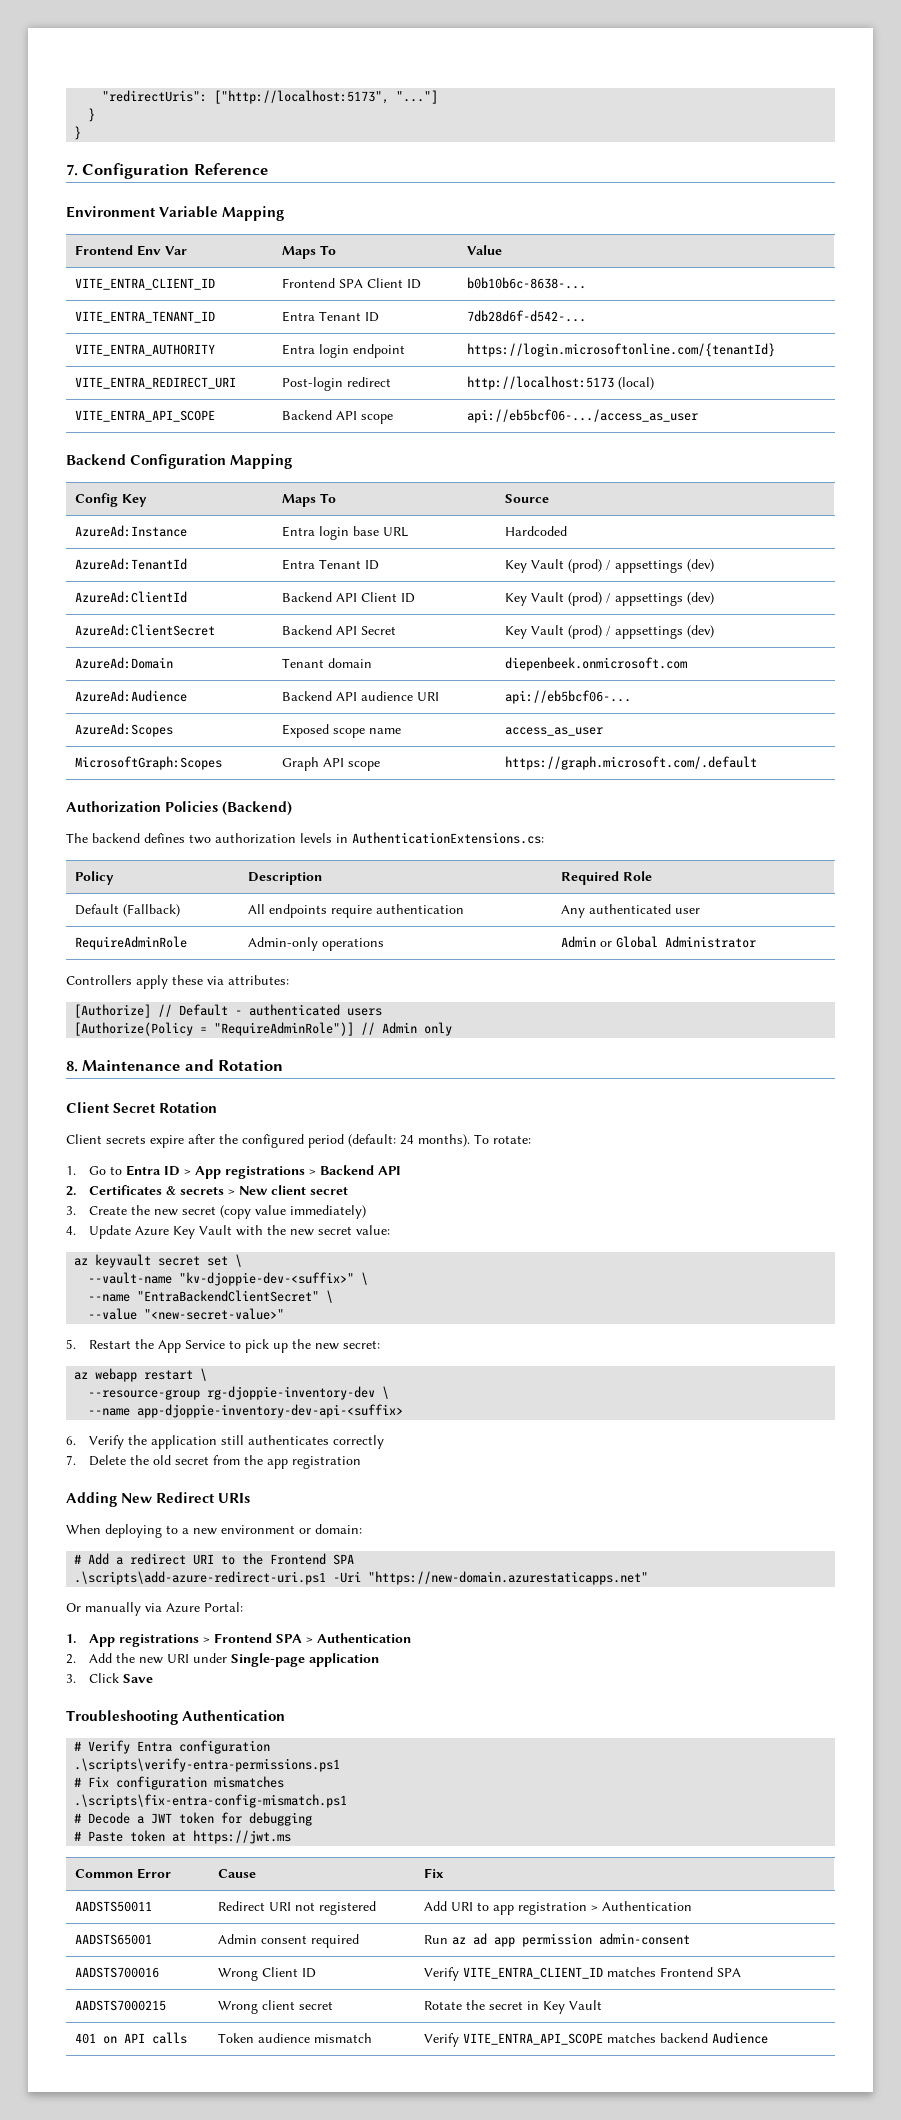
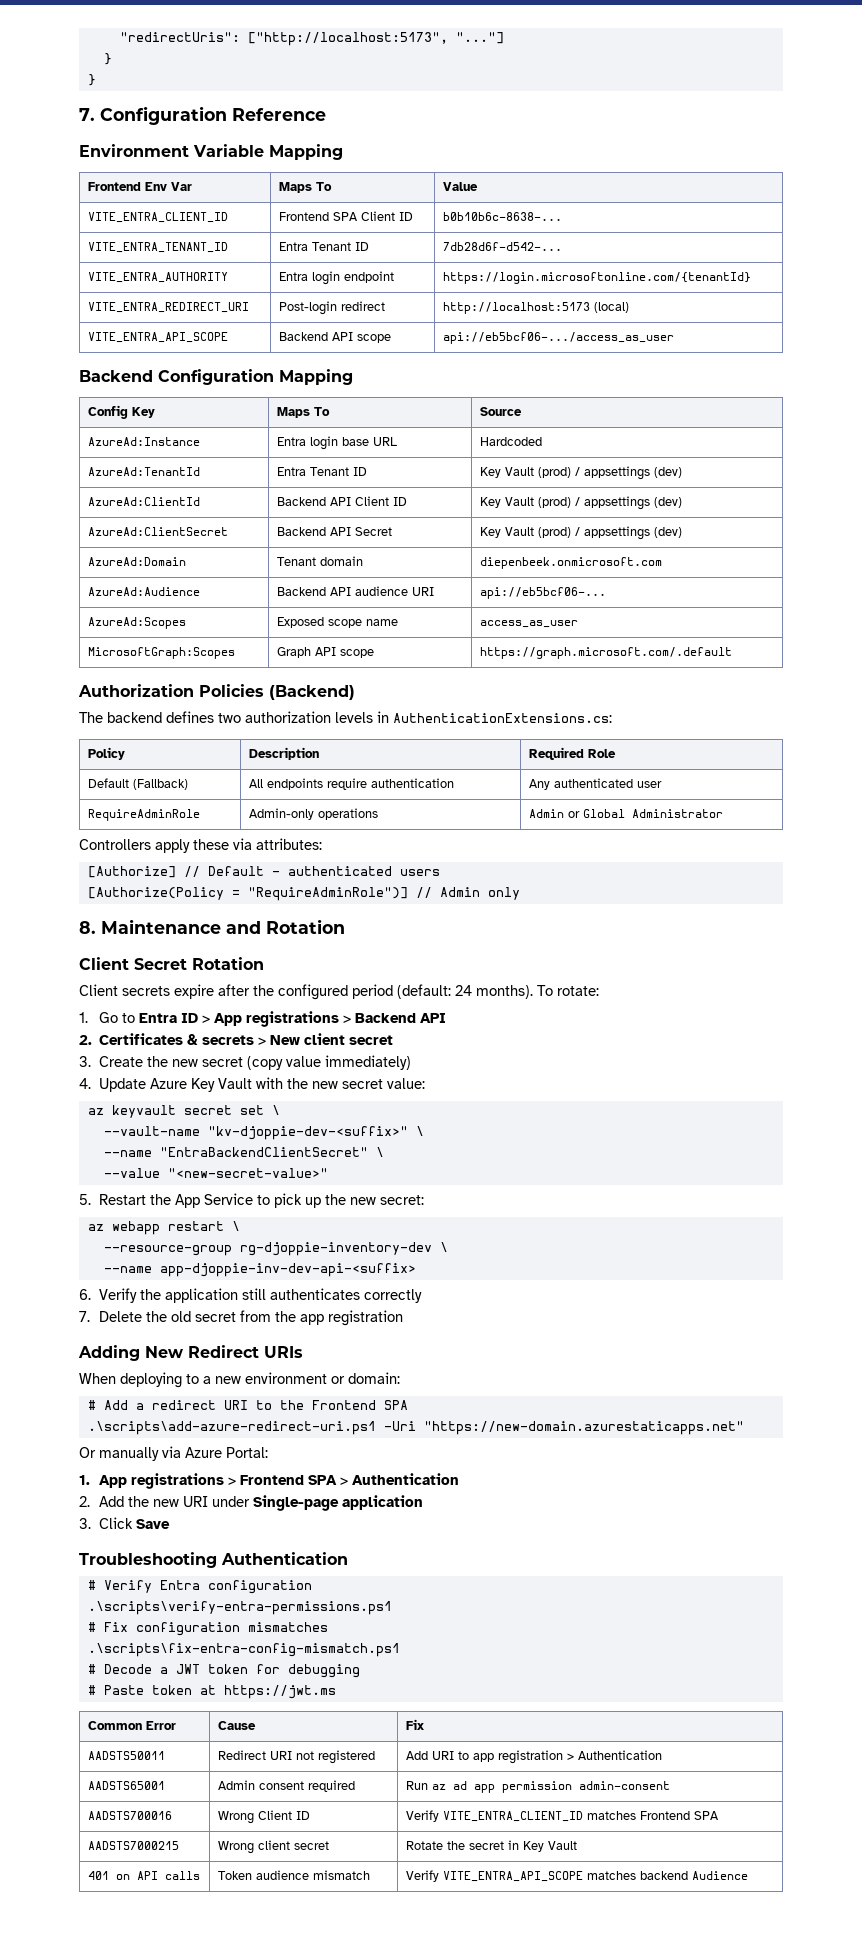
[137,1404,404,1418] app-djoppie-inventory-dev-api-<suffix> -> [159,1263,416,1277] app-djoppie-inv-dev-api-<suffix>

